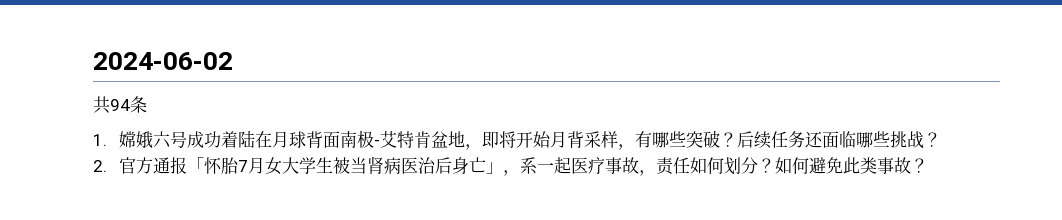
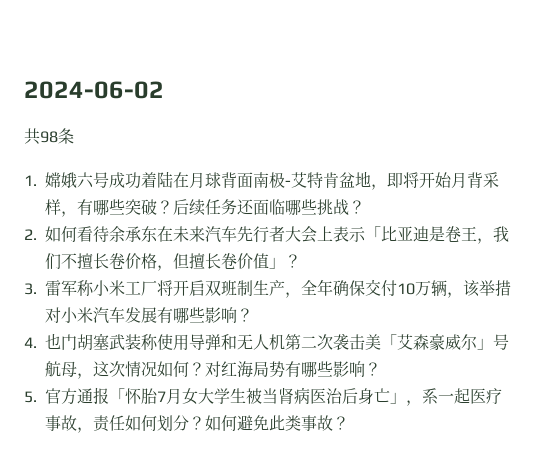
[110,99,130,111] 94 -> [40,131,58,143] 98
(107, 166) none -> [45,226,509,244] [45,253,301,271] [24,279,511,298] [45,307,253,324] [24,333,509,351] [45,361,381,379] [24,391,37,403] 如何看待余承东在未来汽车先行者大会上表示「比亚迪是卷王，我们不擅长卷价格，但擅长卷价值」？ // 3.雷军称小米工厂将开启双班制生产，全年确保交付10万辆，该举措对小米汽车发展有哪些影响？ // 4.也门胡塞武装称使用导弹和无人机第二次袭击美「艾森豪威尔」号航母，这次情况如何？对红海局势有哪些影响？ // 5.

